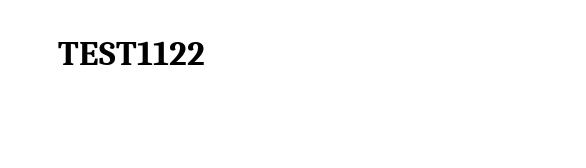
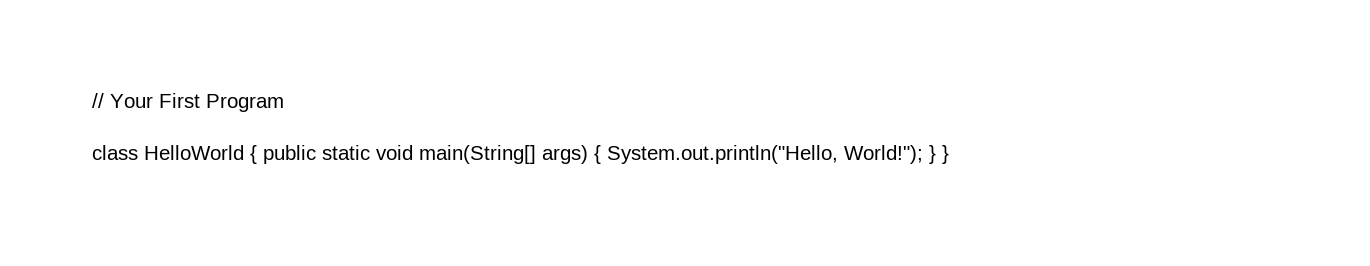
[58,41,205,65] TEST1122 -> [92,93,284,112] [92,145,949,164] // Your First Program // class HelloWorld { public static void main(String[] args) { System.out.println("Hello, World!"); } }

